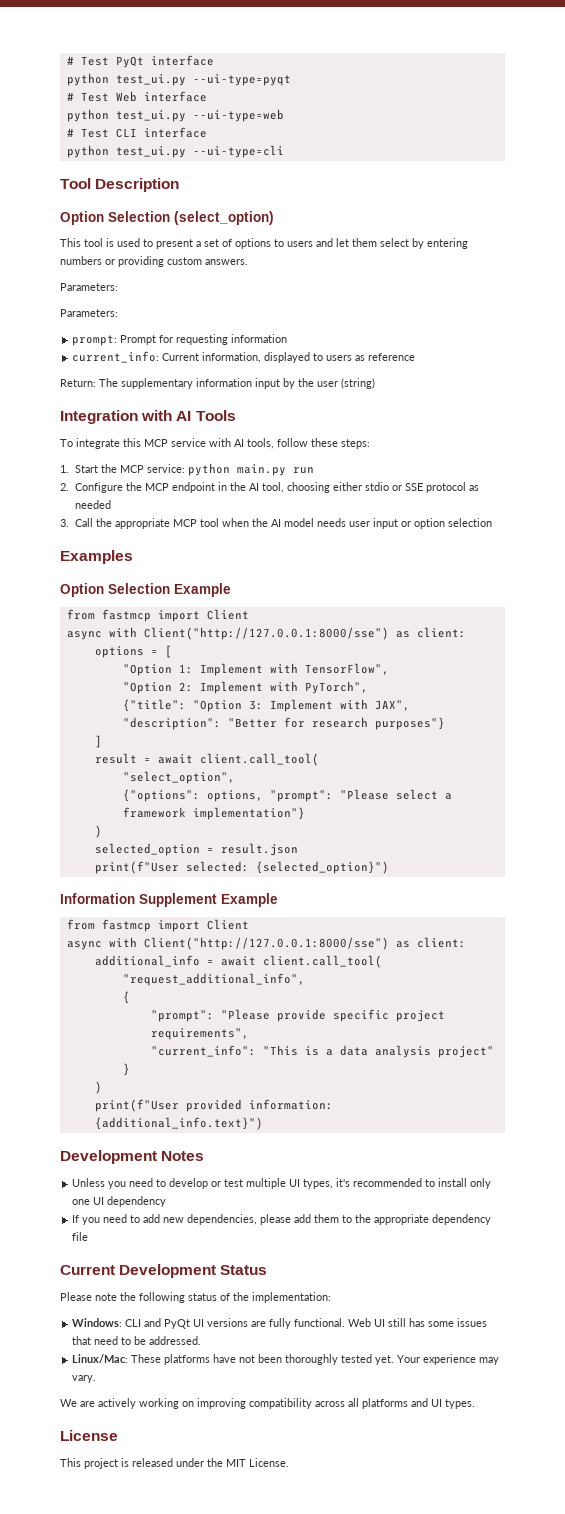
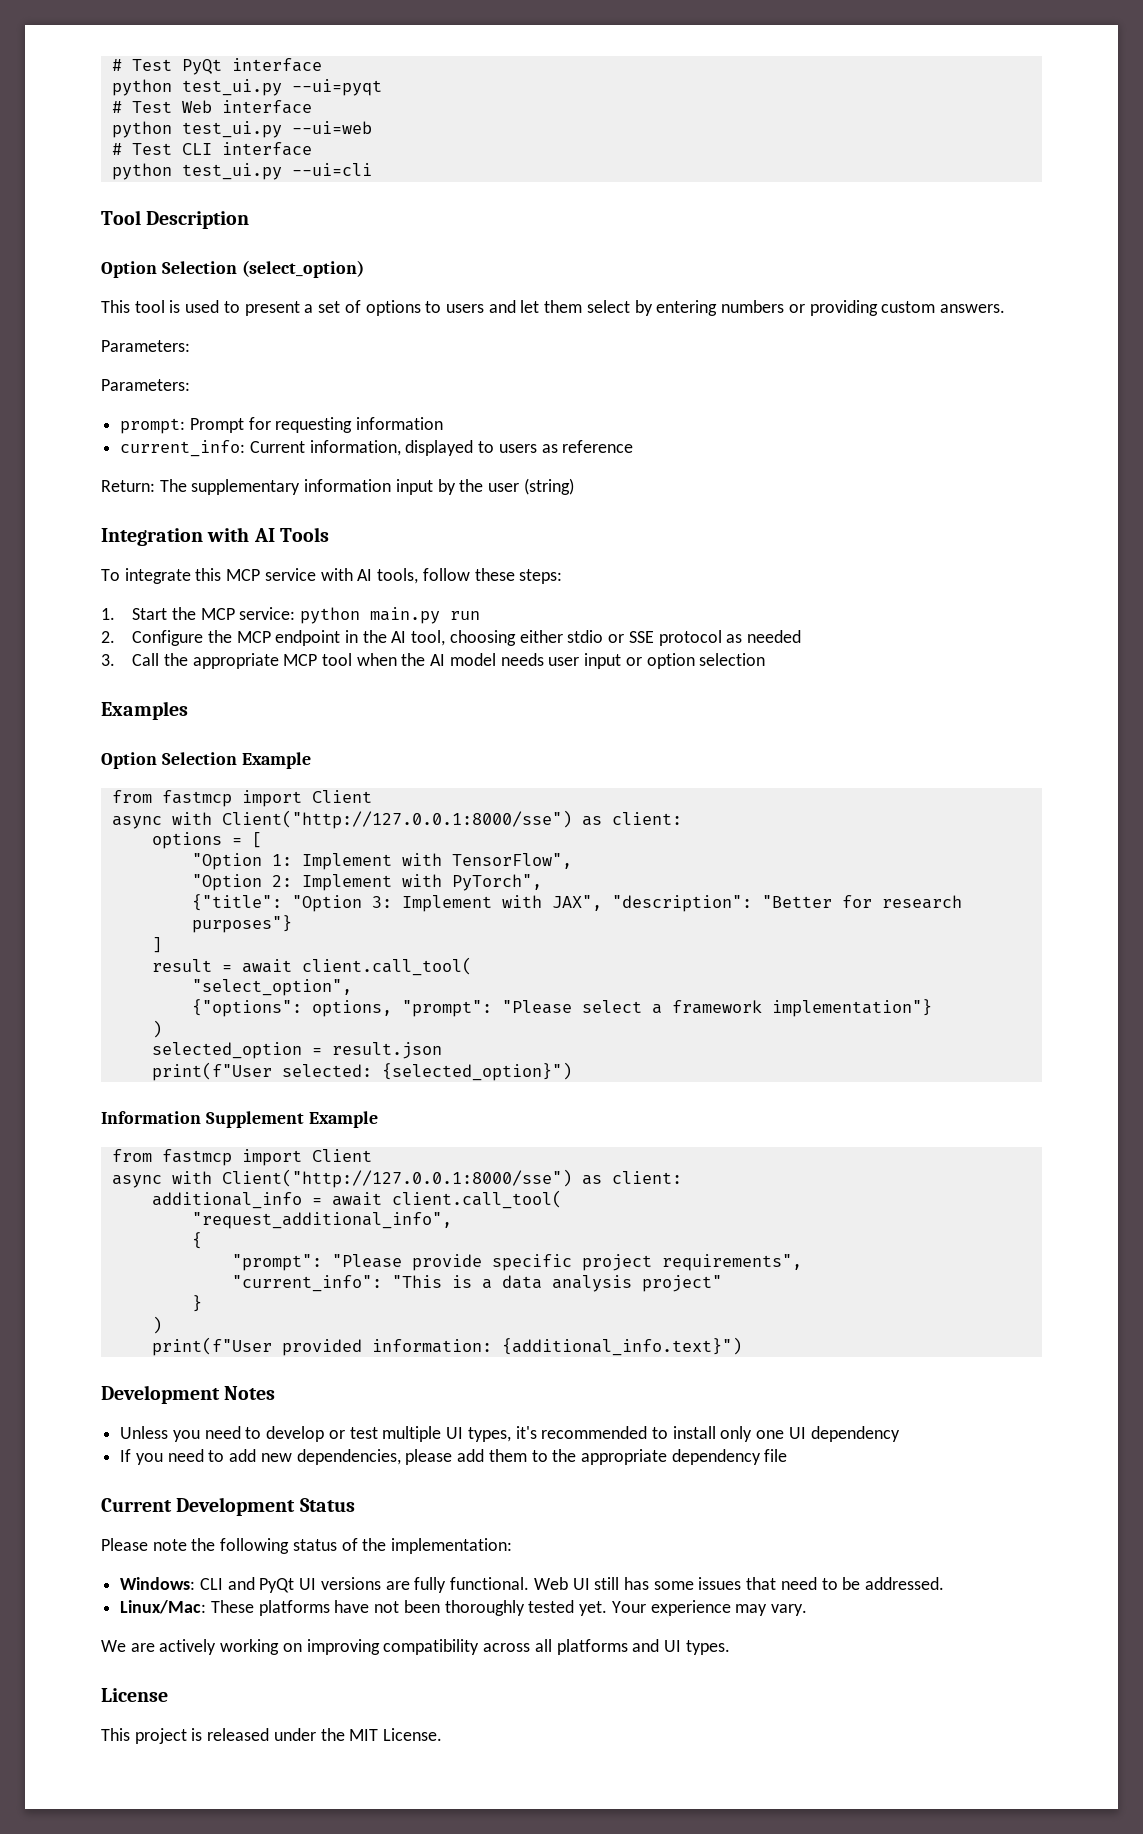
[192,74,291,86] --ui-type=pyqt -> [291,79,382,96] --ui=pyqt
[192,109,284,122] --ui-type=web -> [291,121,372,134] --ui=web
[192,145,284,158] --ui-type=cli -> [291,163,372,176] --ui=cli

